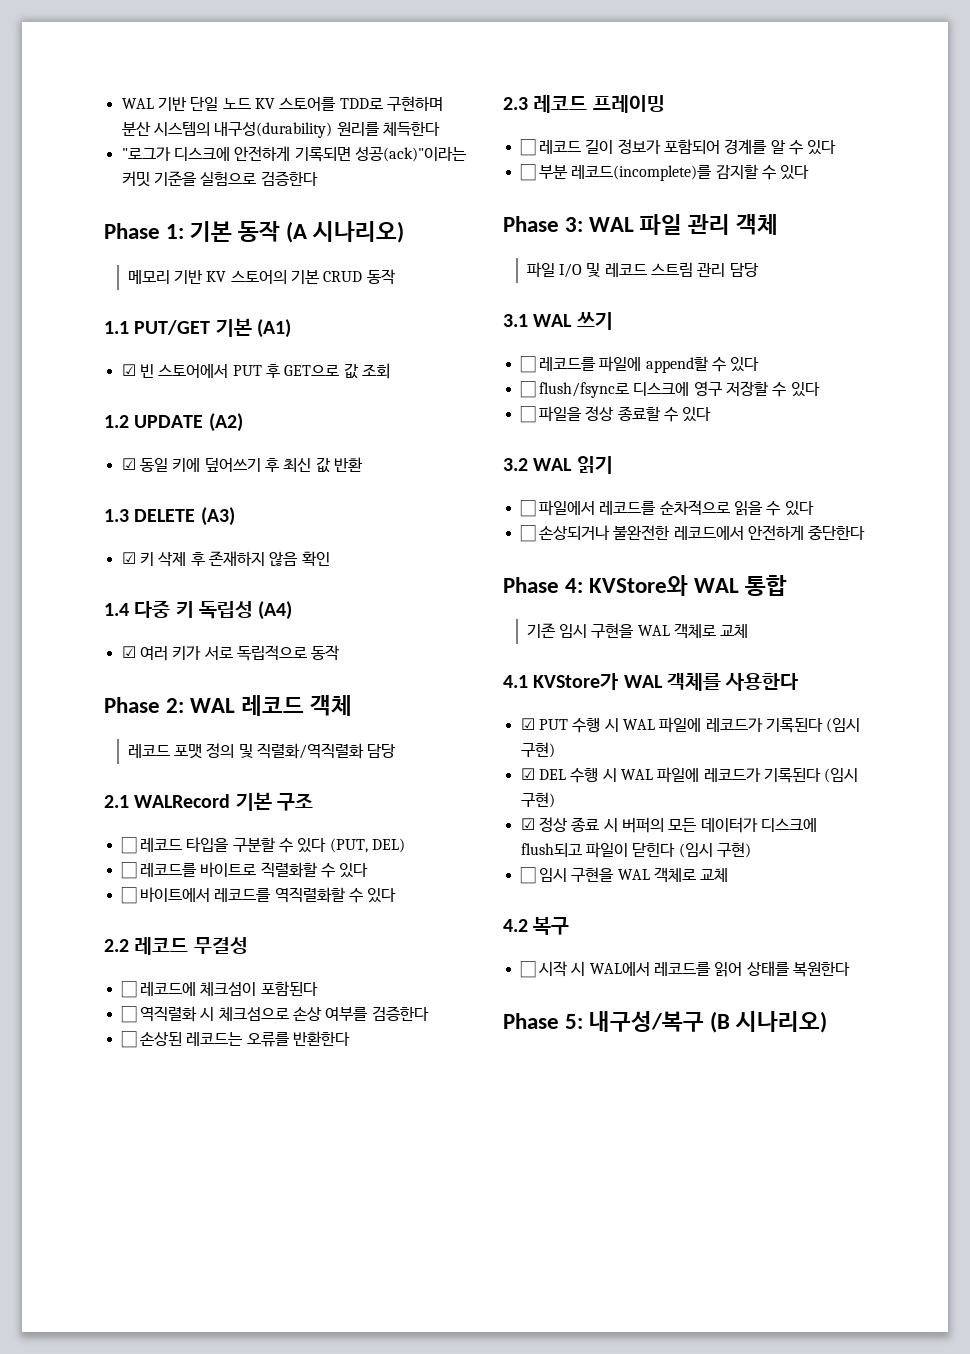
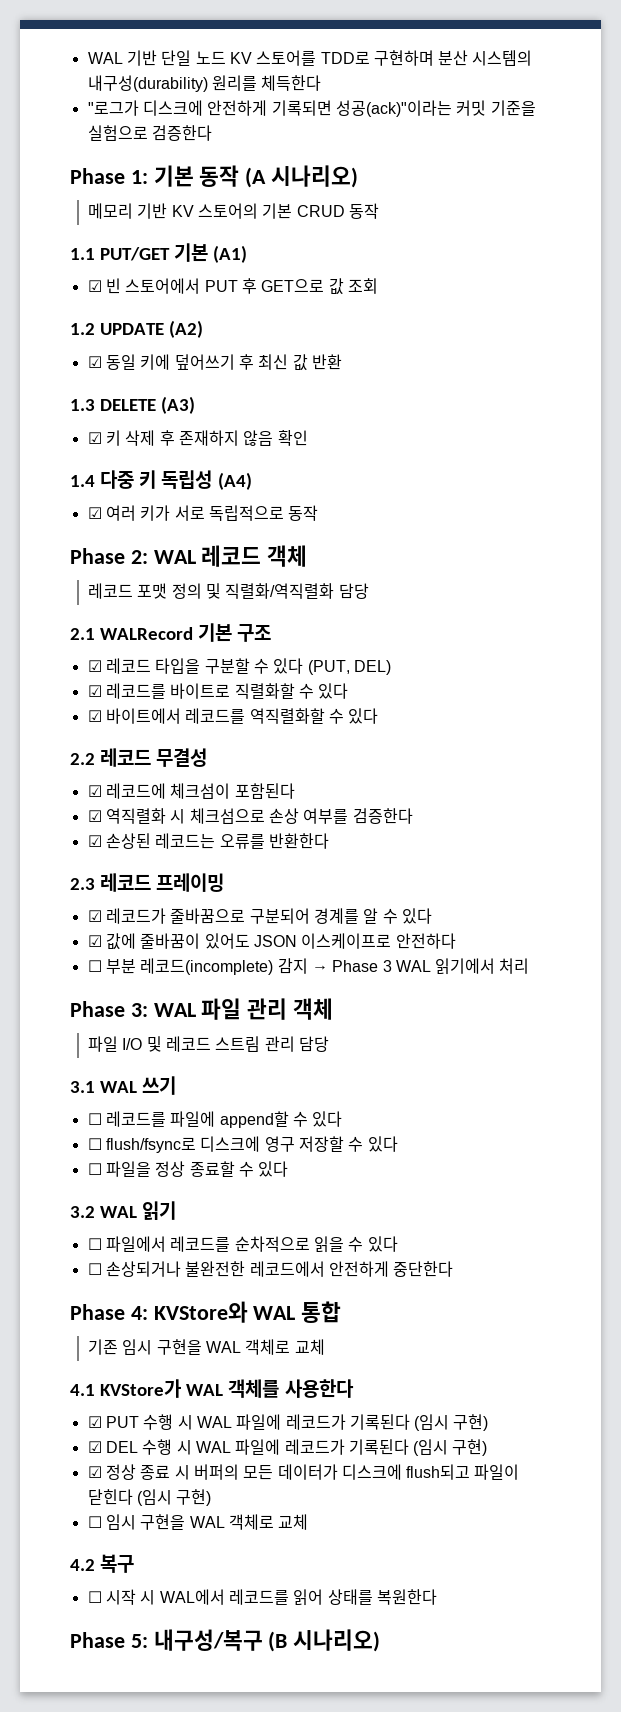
[120,837,137,854] ☐ -> [87,660,102,672] ☑
[120,862,137,879] ☐ -> [87,685,102,697] ☑
[120,887,137,904] ☐ -> [87,710,102,722] ☑
[120,981,137,998] ☐ -> [87,785,102,797] ☑
[120,1006,137,1023] ☐ -> [87,810,102,822] ☑
[120,1031,137,1048] ☐ -> [87,835,102,847] ☑
[519,139,720,156] ☐ 레코드 길이 정보가 포함되어 -> [87,908,310,924] ☑ 레코드가 줄바꿈으로 구분되어
[519,164,810,181] ☐ 부분 레코드(incomplete)를 감지할 수 있다 -> [87,933,456,950] [87,958,530,975] ☑ 값에 줄바꿈이 있어도 JSON 이스케이프로 안전하다 // ☐ 부분 레코드(incomplete) 감지 → Phase 3 WAL 읽기에서 처리

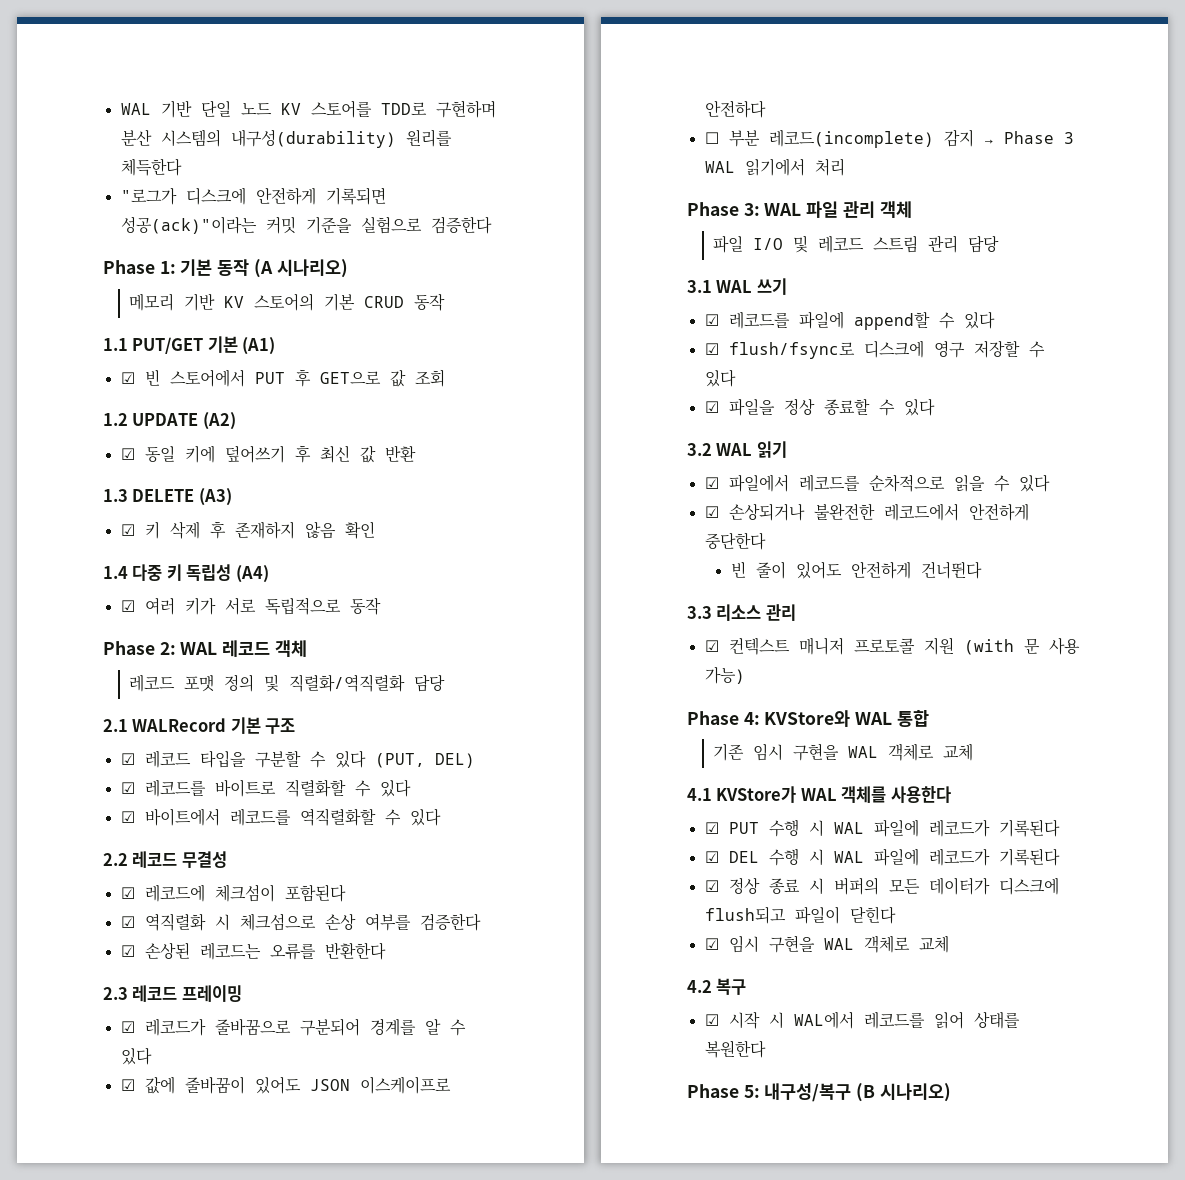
[87,1113,102,1125] ☐ -> [704,314,719,326] ☑
[87,1138,102,1150] ☐ -> [704,343,719,355] ☑
[87,1163,102,1175] ☐ -> [704,401,719,413] ☑
[87,1238,102,1250] ☐ -> [704,477,719,489] ☑
[87,1263,102,1275] ☐ -> [704,506,719,518] ☑
(454, 1269) none -> [730,561,982,579] [687,604,796,621] [704,637,1080,655] [704,666,745,684] // 빈 줄이 있어도 안전하게 건너뛴다 // 3.3 리소스 관리 // ☑ 컨텍스트 매니저 프로토콜 지원 (with 문 사용 가능)
[414,1414,489,1431] (임시 구현) -> (1060, 828) none
[413,1439,488,1456] (임시 구현) -> (1060, 857) none
[136,1489,212,1506] [87,1516,102,1528] (임시 구현) // ☐ -> [704,938,719,950] // ☑
[87,1591,102,1603] ☐ -> [704,1014,719,1026] ☑

